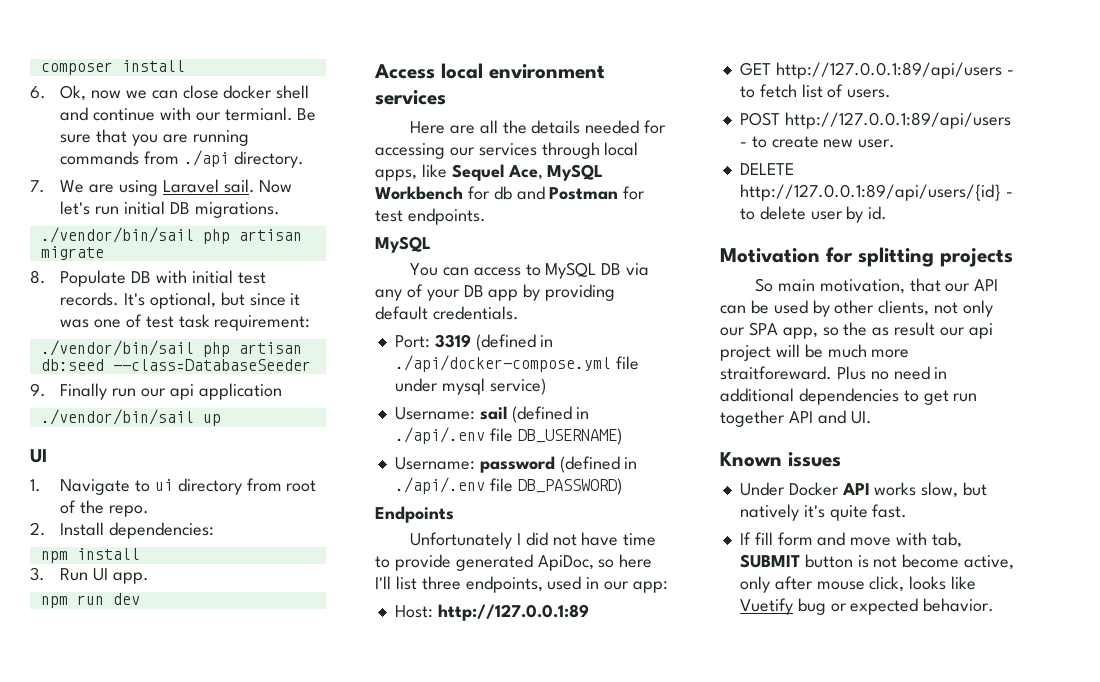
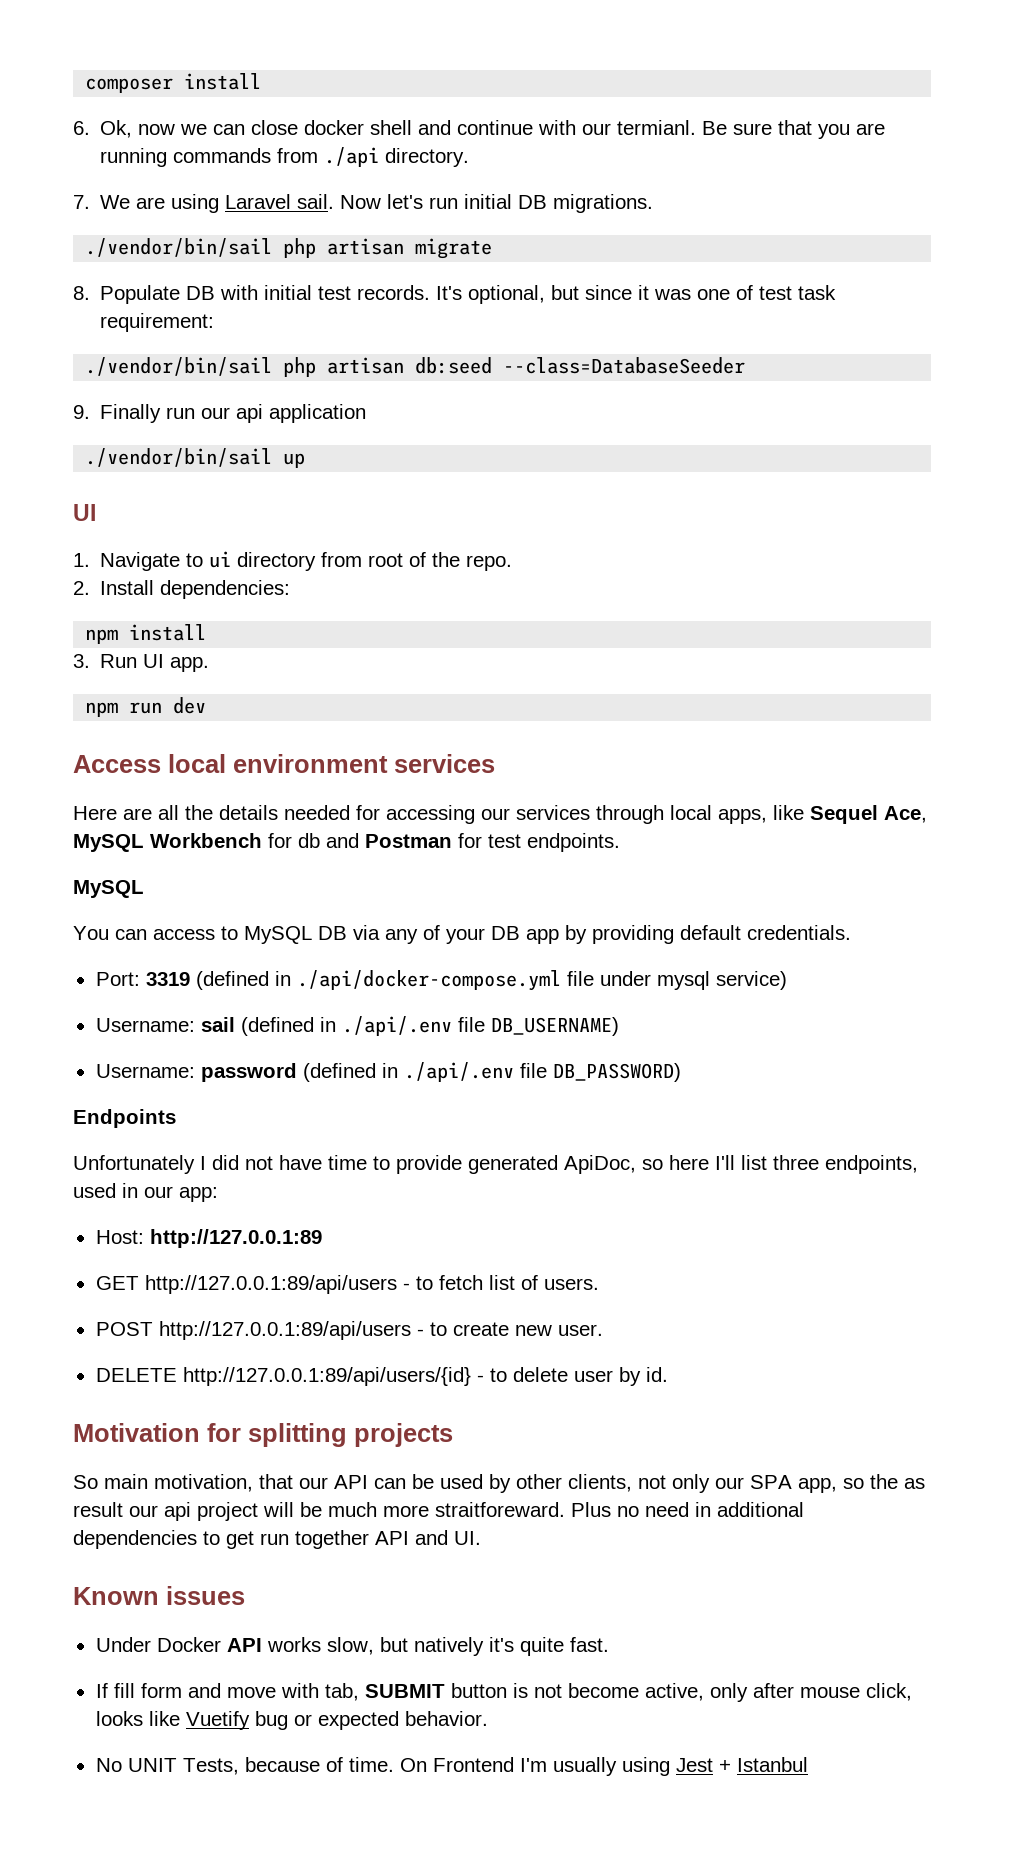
(995, 605) none -> [95,1757,808,1776] // No UNIT Tests, because of time. On Frontend I'm usually using Jest + Istanbul

